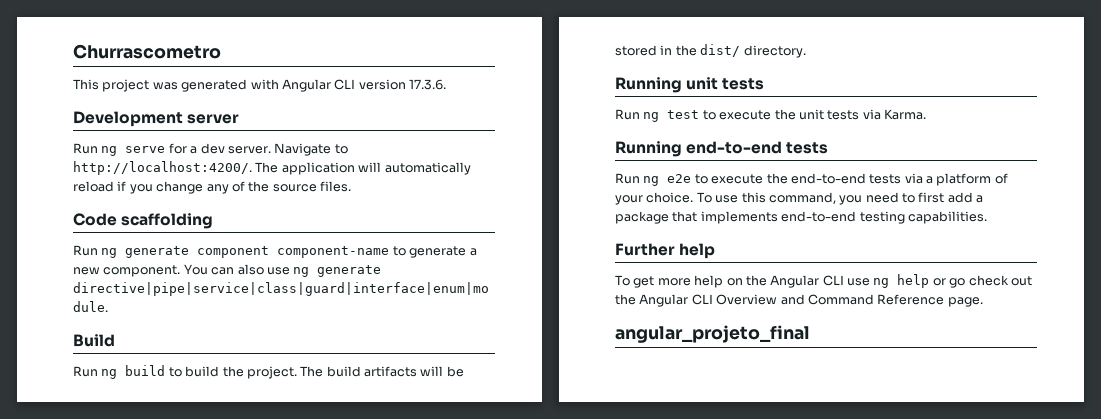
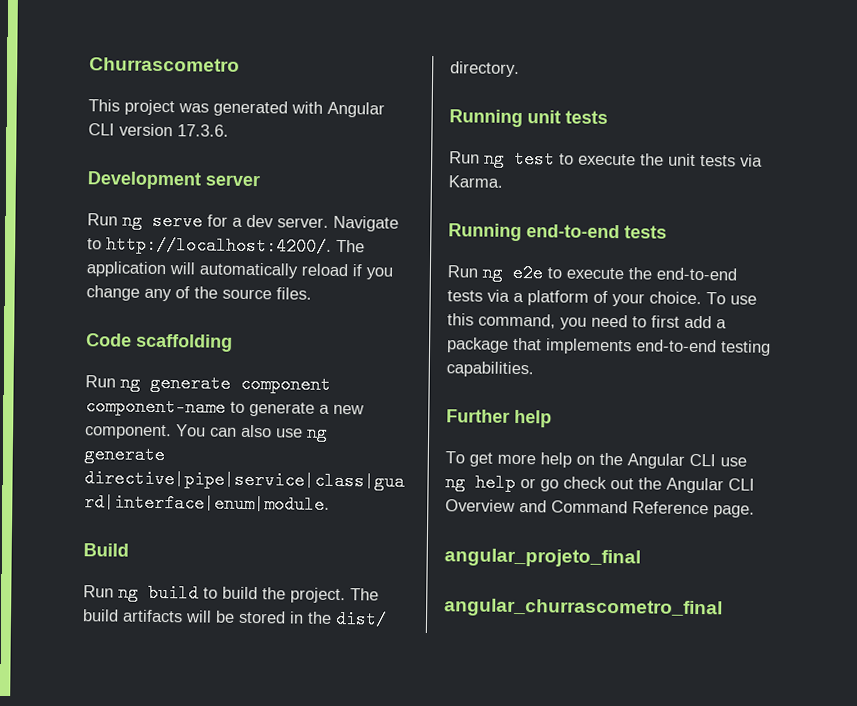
(810, 334) none -> [444,598,723,619] // angular_churrascometro_final

